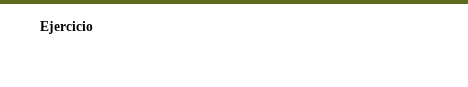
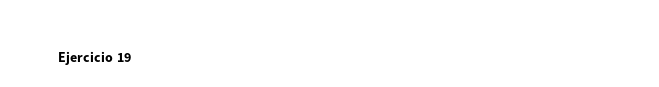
(93, 27) none -> [116,53,131,62] 19

